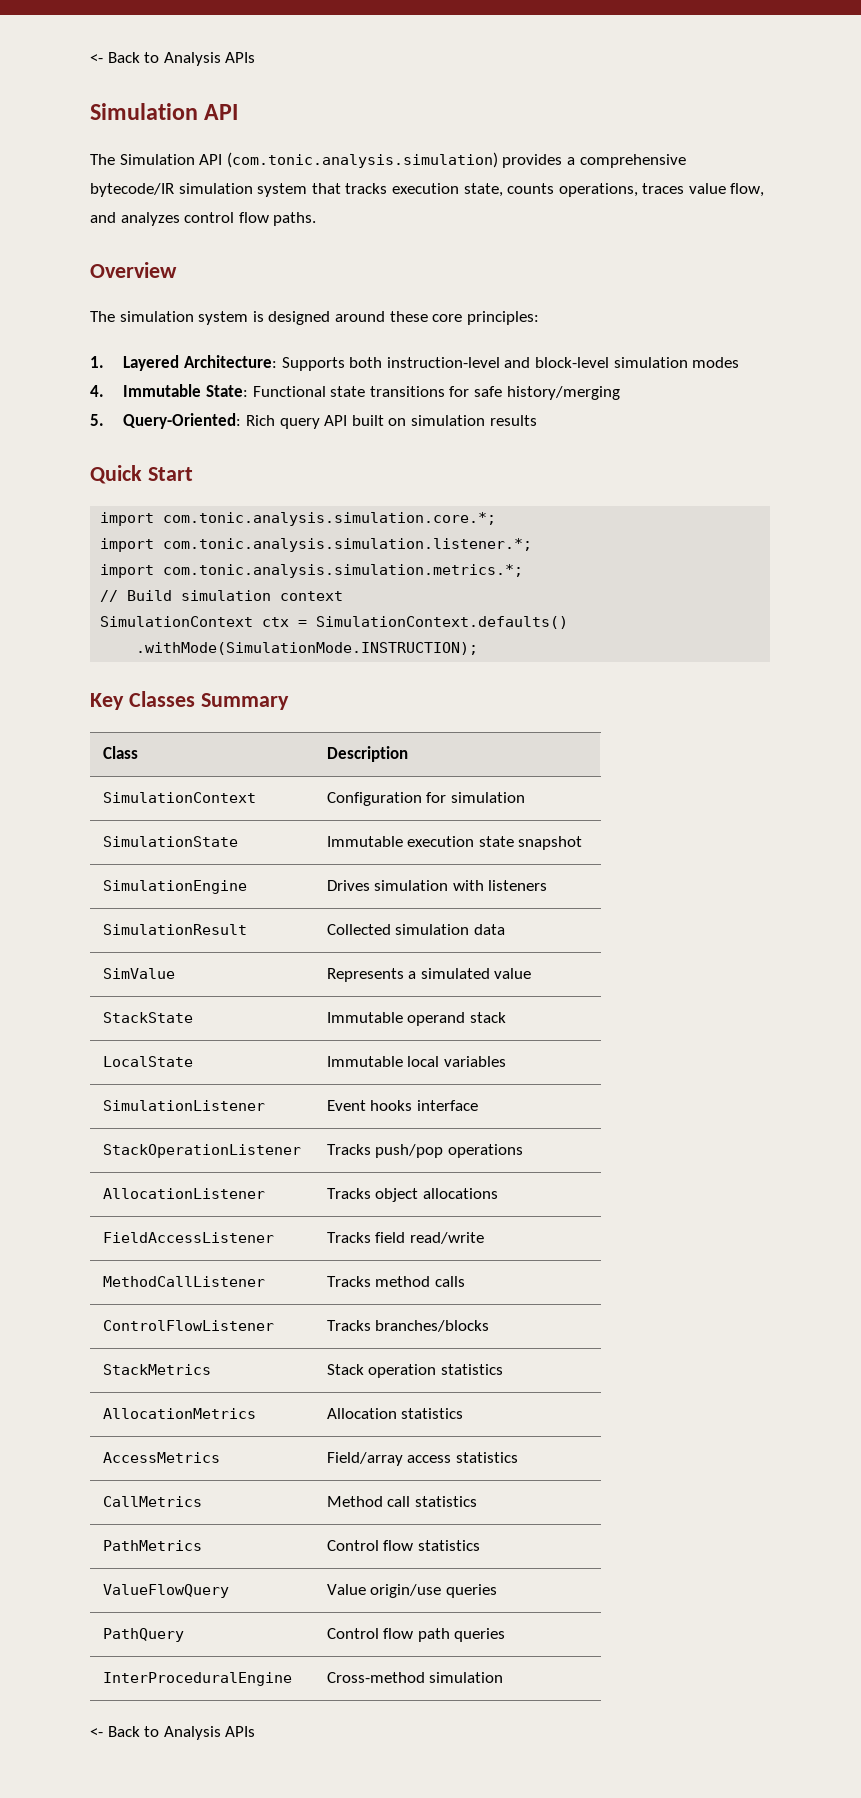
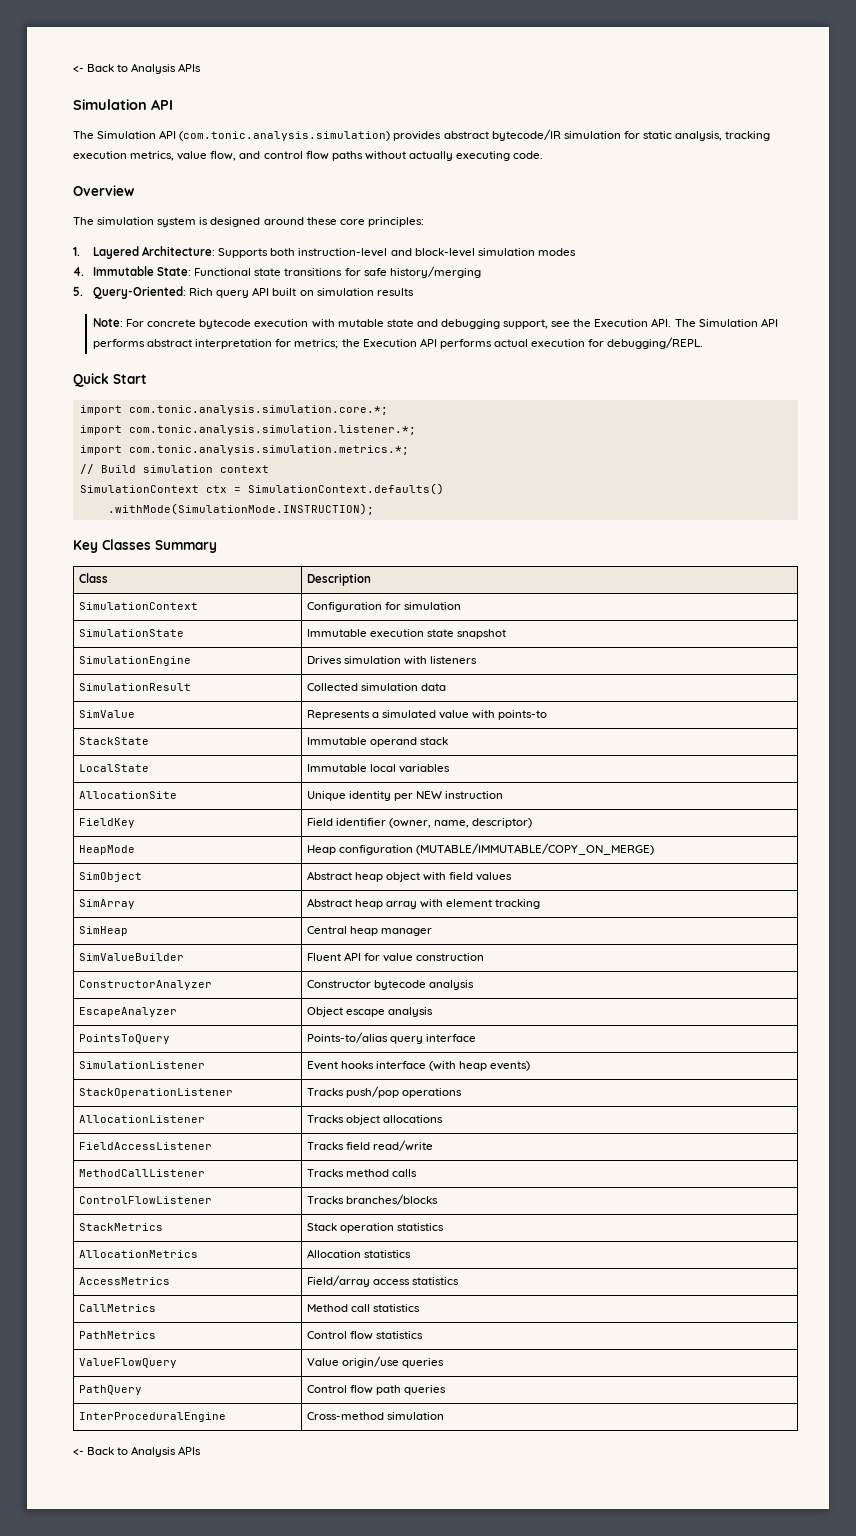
[566,154,686,168] [90,183,685,197] a comprehensive bytecode/IR simulation system that tracks execution state, counts operations, traces -> [443,129,771,141] [73,151,175,161] abstract bytecode/IR simulation for static analysis, tracking execution metrics,
[120,212,180,226] analyzes -> (261, 155) none
[273,212,317,226] paths. -> [331,151,544,161] paths without actually executing code.
(537, 420) none -> [92,318,778,329] [92,337,704,349] // Note: For concrete bytecode execution with mutable state and debugging support, see the Execution API. The Simulation API performs abstract interpretation for metrics; the Execution API performs actual execution for debugging/REPL.
(532, 973) none -> [471,710,548,720] with points-to
(506, 1061) none -> [78,791,177,799] [306,791,503,801] [78,818,135,828] [306,818,532,828] [78,845,135,855] [306,843,654,855] [78,872,142,882] [306,871,513,882] [78,899,135,909] [306,898,541,909] [78,926,128,936] [306,926,432,936] [78,953,184,961] [306,952,484,962] [78,980,212,990] [306,980,474,990] [78,1007,177,1017] [306,1007,433,1017] [78,1034,170,1044] [306,1032,476,1044] // AllocationSite | Unique identity per NEW instruction // FieldKey | Field identifier (owner, name, descriptor) // HeapMode | Heap configuration (MUTABLE/IMMUTABLE/COPY_ON_MERGE) // SimObject | Abstract heap object with field values // SimArray | Abstract heap array with element tracking // SimHeap | Central heap manager // SimValueBuilder | Fluent API for value construction // ConstructorAnalyzer | Constructor bytecode analysis // EscapeAnalyzer | Object escape analysis // PointsToQuery | Points-to/alias query interface
(478, 1105) none -> [428,1061,531,1071] (with heap events)

